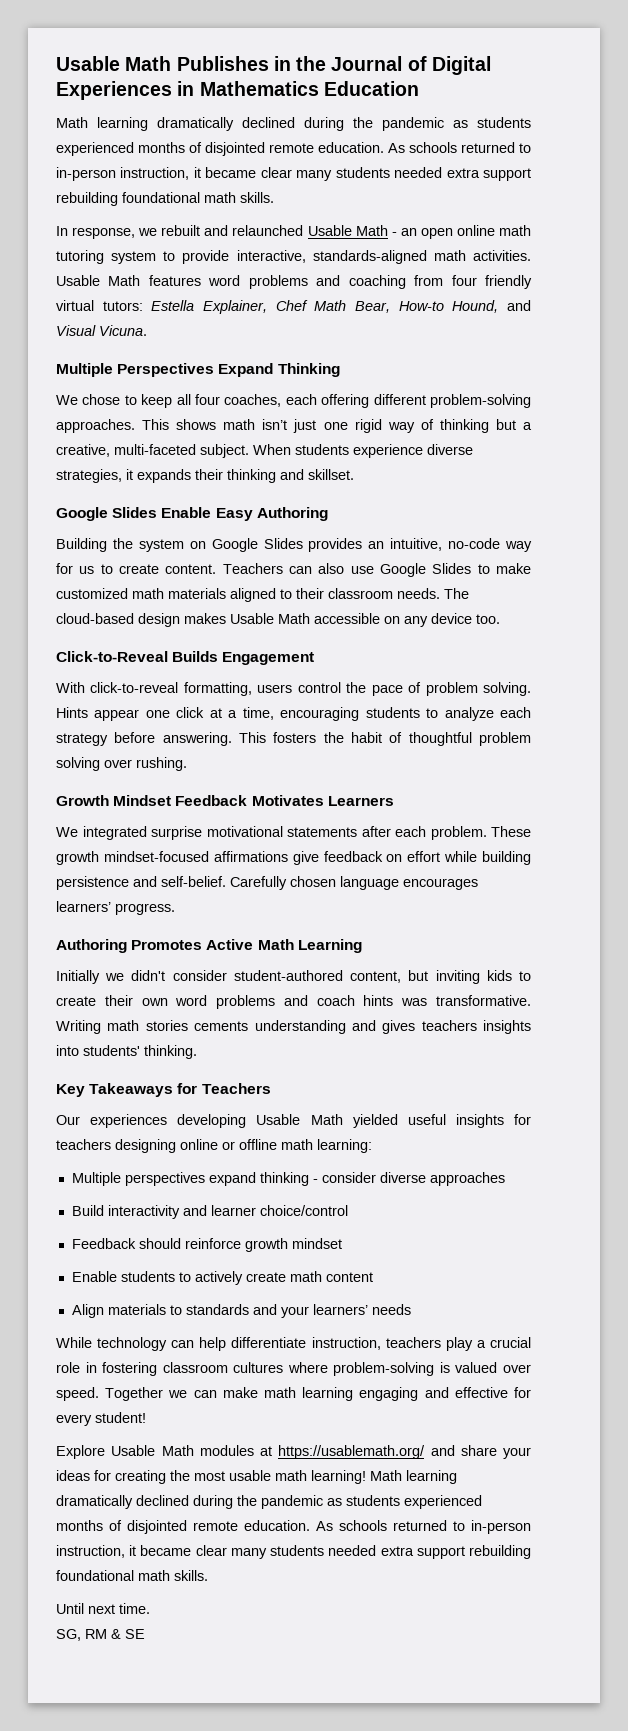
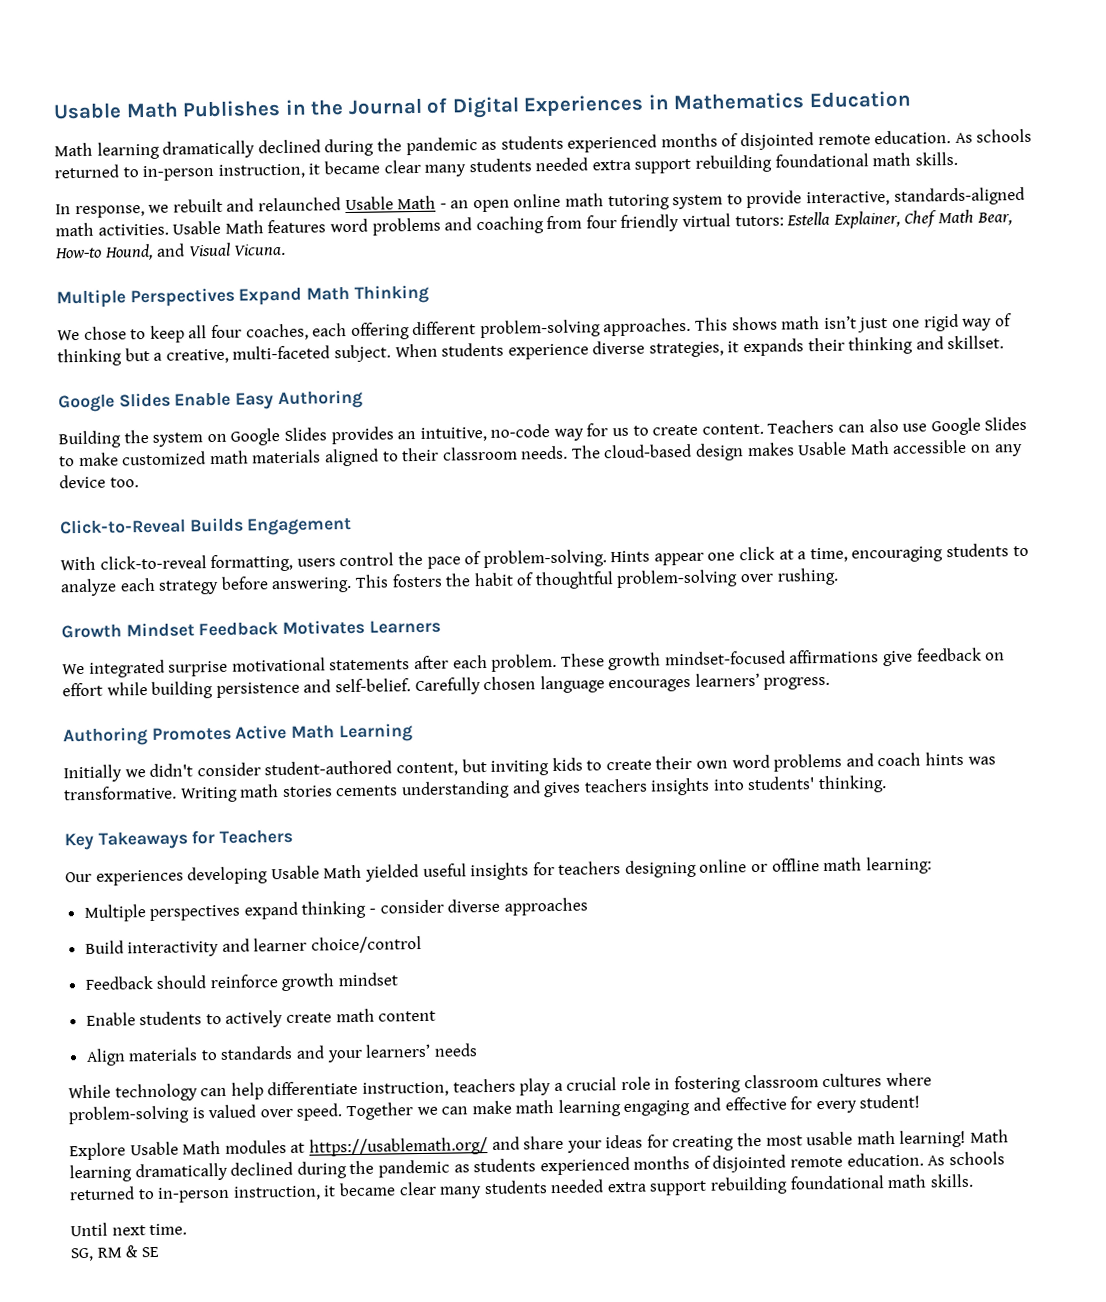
(274, 370) none -> [306,286,351,301] Math
[425,682,532,696] problem solving. -> [482,549,607,569] problem-solving.
[478,732,531,746] [56,757,100,771] problem solving -> [616,569,739,589] problem-solving

